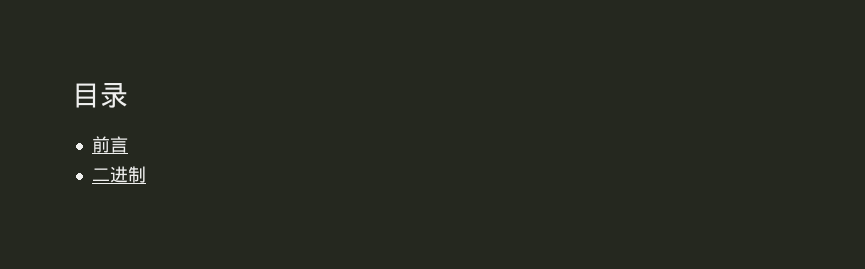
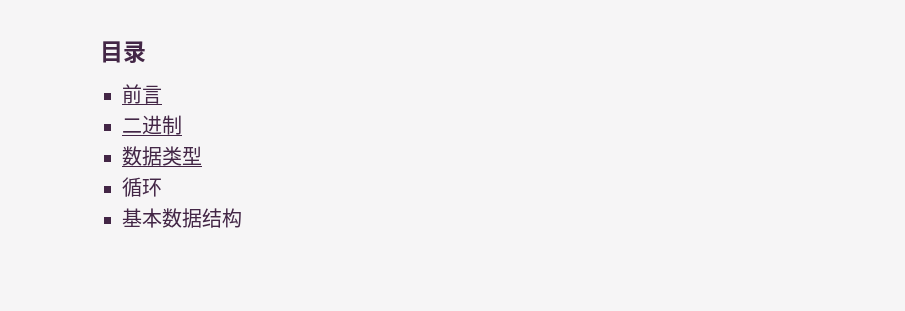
(146, 174) none -> [122,146,202,166] [122,177,162,197] [122,208,242,228] // 数据类型 // 循环 // 基本数据结构

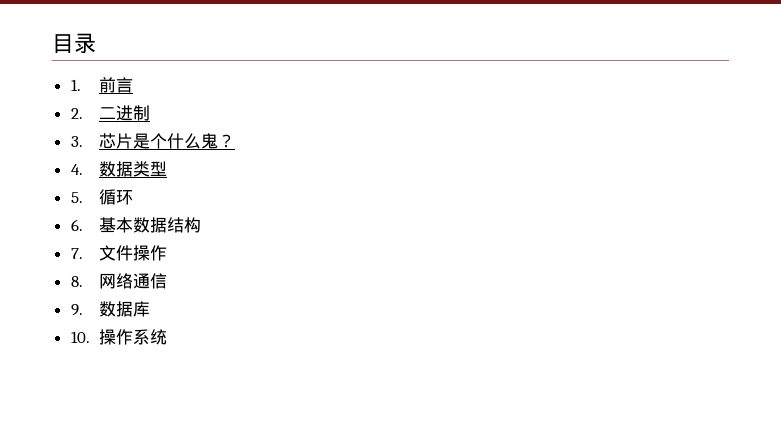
(146, 52) none -> [70,79,81,91] 1.
(162, 94) none -> [70,108,83,119] 2.
(182, 125) none -> [70,133,236,149] [70,164,83,175] 3.芯片是个什么鬼？ // 4.
(202, 155) none -> [70,192,83,203] 5.
(162, 187) none -> [70,219,83,231] 6.
(242, 218) none -> [70,245,168,261] [70,273,168,289] [70,301,151,317] [70,329,168,345] // 7.文件操作 // 8.网络通信 // 9.数据库 // 10.操作系统

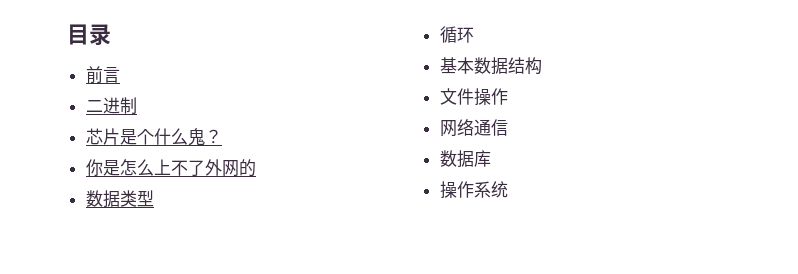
[70,79,81,91] 1. -> (111, 35) none
[70,108,83,119] 2. -> (120, 75) none
[70,136,83,147] 3. -> (137, 105) none
[70,164,83,175] 4. -> [85,159,256,177] 你是怎么上不了外网的 //
[70,192,83,203] 5. -> (154, 198) none
[70,219,83,231] 6. -> (474, 35) none
[70,248,83,259] 7. -> (542, 66) none
[70,276,83,287] 8. -> (508, 96) none
[70,304,83,316] 9. -> (508, 127) none
[70,331,90,343] 10. -> (491, 158) none

